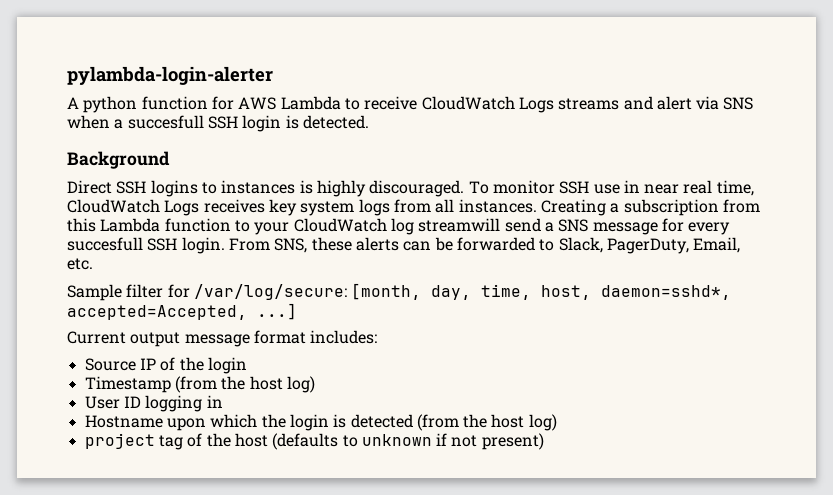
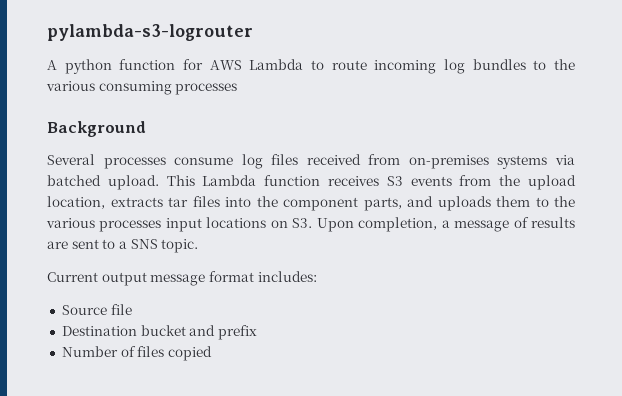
[67,66,273,85] pylambda-login-alerter -> [47,24,253,41] pylambda-s3-logrouter
[364,96,754,113] [67,115,369,132] [67,151,170,169] [67,180,754,197] [67,199,760,216] [67,218,731,235] [67,237,741,254] [67,258,93,270] [67,283,732,301] [67,303,297,320] receive CloudWatch Logs streams and alert via SNS when a succesfull SSH login is detected. // Background // Direct SSH logins to instances is highly discouraged. To monitor SSH use in near real time, CloudWatch Logs receives key system logs from all instances. Creating a subscription from this Lambda function to your CloudWatch log streamwill send a SNS message for every succesfull SSH login. From SNS, these alerts can be forwarded to Slack, PagerDuty, Email, etc. // Sample filter for /var/log/secure: [month, day, time, host, daemon=sshd*, accepted=Accepted, ...] -> [331,59,575,74] [46,81,238,95] [47,121,146,137] [47,154,575,169] [47,175,576,190] [47,196,575,211] [46,217,575,232] [47,239,199,253] route incoming log bundles to the various consuming processes // Background // Several processes consume log files received from on-premises systems via batched upload. This Lambda function receives S3 events from the upload location, extracts tar files into the component parts, and uploads them to the various processes input locations on S3. Upon completion, a message of results are sent to a SNS topic.
[139,357,247,374] [84,376,315,393] [84,395,223,412] [84,414,557,431] [84,433,544,450] IP of the login // Timestamp (from the host log) // User ID logging in // Hostname upon which the login is detected (from the host log) // project tag of the host (defaults to unknown if not present) -> [110,304,132,315] [61,325,257,340] [61,346,212,361] file // Destination bucket and prefix // Number of files copied

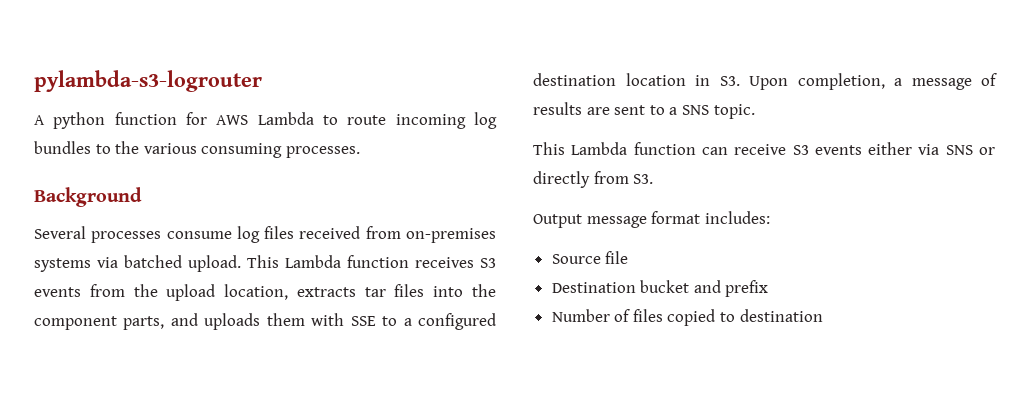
[175,83,238,95] processes -> [285,146,360,158] processes.
[535,196,575,207] [46,217,288,232] to the various processes input locations on -> [311,313,497,330] [533,73,710,86] with SSE to a configured destination location in
[47,272,147,286] Current output -> [533,142,995,155] [533,171,654,188] [533,214,582,228] This Lambda function can receive S3 events either via SNS or directly from S3. // Output
(212, 353) none -> [720,309,823,322] to destination

